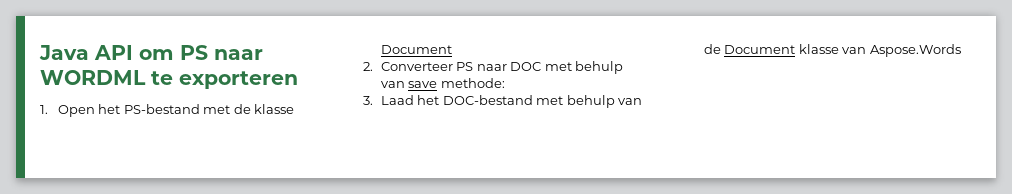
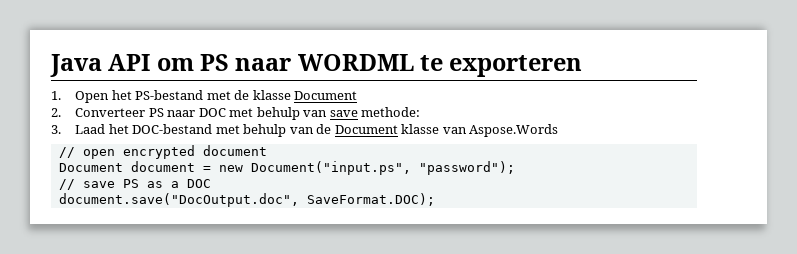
(961, 50) none -> [58,145,267,159] [58,161,515,175] [58,179,211,190] [58,193,435,207] // // open encrypted document // Document document = new Document("input.ps", "password"); // // save PS as a DOC // document.save("DocOutput.doc", SaveFormat.DOC);

